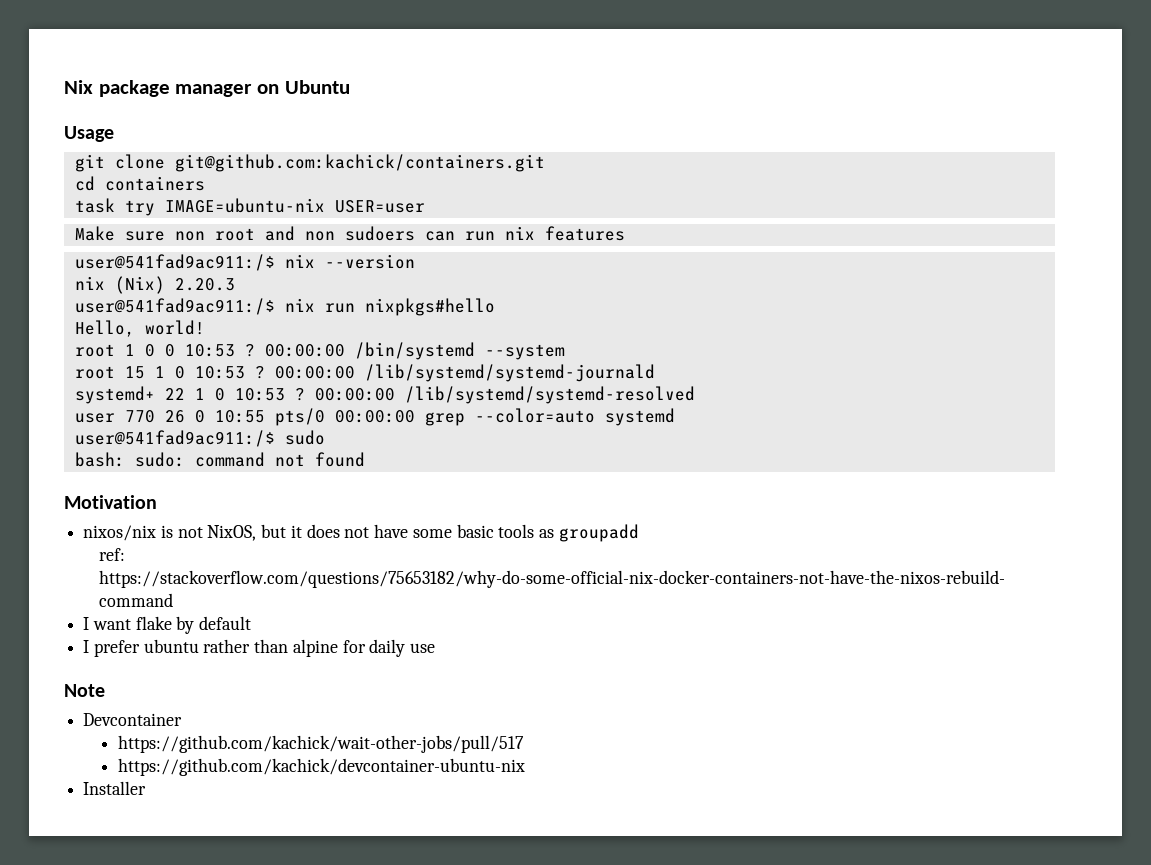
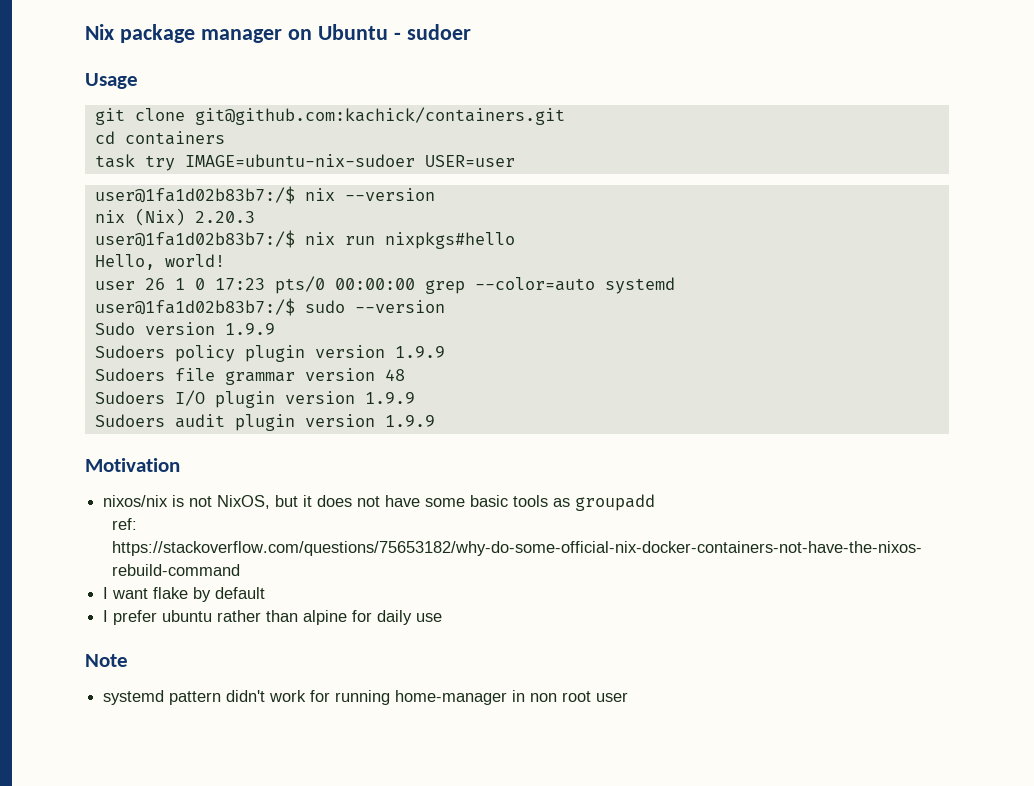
(350, 87) none -> [393,24,471,40] - sudoer
[164,198,325,213] IMAGE=ubuntu-nix -> [184,154,415,167] IMAGE=ubuntu-nix-sudoer
[74,226,625,241] [74,254,275,271] Make sure non root and non sudoers can run nix features // user@541fad9ac911:/$ -> [94,186,295,204] user@1fa1d02b83b7:/$
[74,298,275,315] user@541fad9ac911:/$ -> [94,230,295,248] user@1fa1d02b83b7:/$
[74,342,565,360] [74,364,655,382] [74,386,695,404] [74,410,265,423] root 1 0 0 10:53 ? 00:00:00 /bin/systemd --system // root 15 1 0 10:53 ? 00:00:00 /lib/systemd/systemd-journald // systemd+ 22 1 0 10:53 ? 00:00:00 /lib/systemd/systemd-resolved // user 770 26 0 10:55 -> [94,278,265,290] user 26 1 0 17:23
[74,430,275,447] user@541fad9ac911:/$ -> [94,298,295,316] user@1fa1d02b83b7:/$
[74,452,365,467] // bash: sudo: command not found -> [354,300,445,313] [94,322,275,335] [94,345,445,362] [94,368,405,385] [94,390,415,408] [94,414,435,431] --version // Sudo version 1.9.9 // Sudoers policy plugin version 1.9.9 // Sudoers file grammar version 48 // Sudoers I/O plugin version 1.9.9 // Sudoers audit plugin version 1.9.9
[83,713,183,726] [118,735,525,753] [118,758,526,776] [83,781,147,795] Devcontainer // https://github.com/kachick/wait-other-jobs/pull/517 // https://github.com/kachick/devcontainer-ubuntu-nix // Installer -> [103,690,629,705] systemd pattern didn't work for running home-manager in non root user

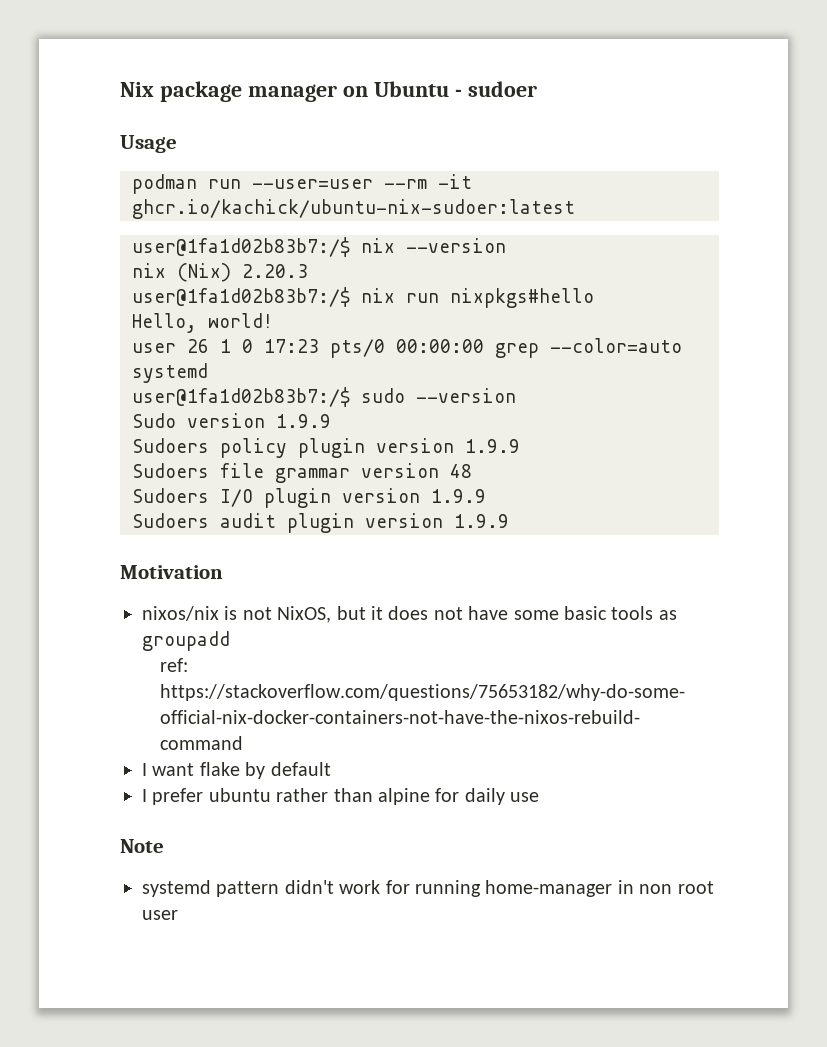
[94,107,565,125] [94,131,225,145] [94,154,515,171] git clone git@github.com:kachick/containers.git // cd containers // task try IMAGE=ubuntu-nix-sudoer USER=user -> [132,174,472,194] [132,199,575,219] podman run --user=user --rm -it ghcr.io/kachick/ubuntu-nix-sudoer:latest

